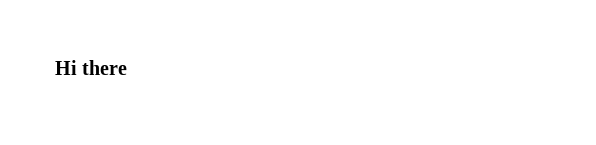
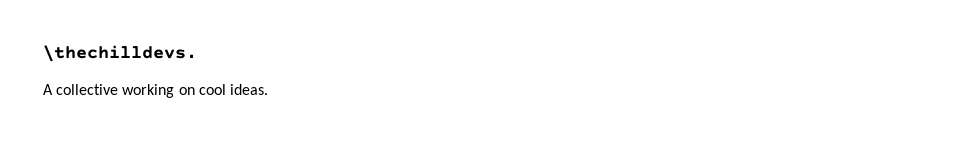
[55,60,128,75] Hi there -> [43,45,197,62] [43,84,268,98] \thechilldevs. // A collective working on cool ideas.

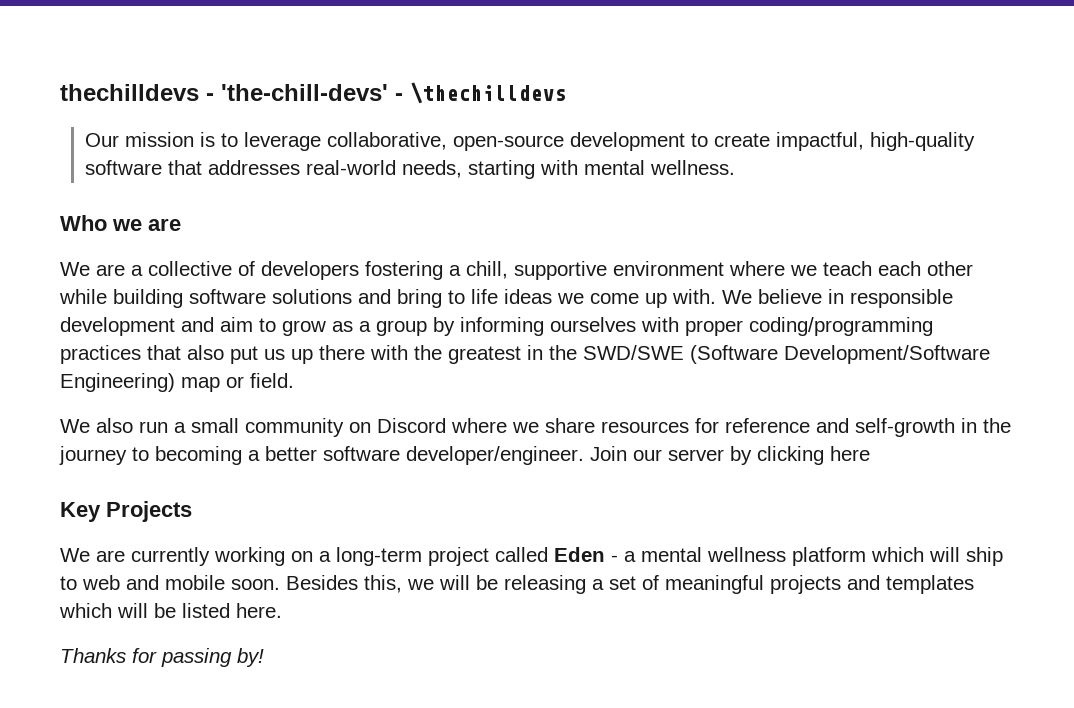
[43,45,197,62] [43,84,268,98] \thechilldevs. // A collective working on cool ideas. -> [60,82,566,104] [84,132,975,151] [84,160,735,179] [60,215,181,231] [60,261,973,280] [59,289,953,308] [60,317,933,336] [60,345,990,364] [60,373,294,392] [60,418,1011,437] [59,446,870,465] [60,501,192,522] [60,547,1003,566] [60,575,974,594] [59,603,282,618] [60,648,264,667] thechilldevs - 'the-chill-devs' - \thechilldevs // Our mission is to leverage collaborative, open-source development to create impactful, high-quality software that addresses real-world needs, starting with mental wellness. // Who we are // We are a collective of developers fostering a chill, supportive environment where we teach each other while building software solutions and bring to life ideas we come up with. We believe in responsible development and aim to grow as a group by informing ourselves with proper coding/programming practices that also put us up there with the greatest in the SWD/SWE (Software Development/Software Engineering) map or field. // We also run a small community on Discord where we share resources for reference and self-growth in the journey to becoming a better software developer/engineer. Join our server by clicking here // Key Projects // We are currently working on a long-term project called Eden - a mental wellness platform which will ship to web and mobile soon. Besides this, we will be releasing a set of meaningful projects and templates which will be listed here. // Thanks for passing by!

